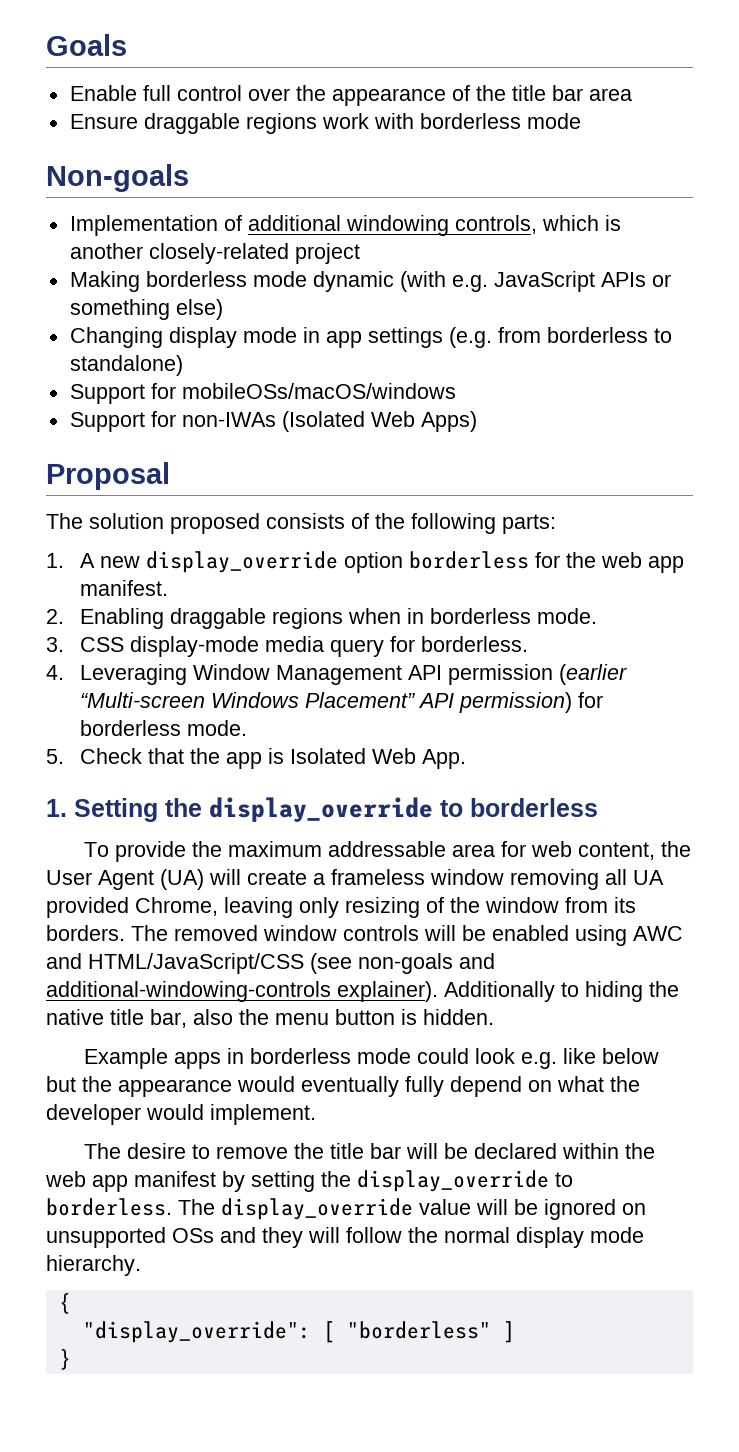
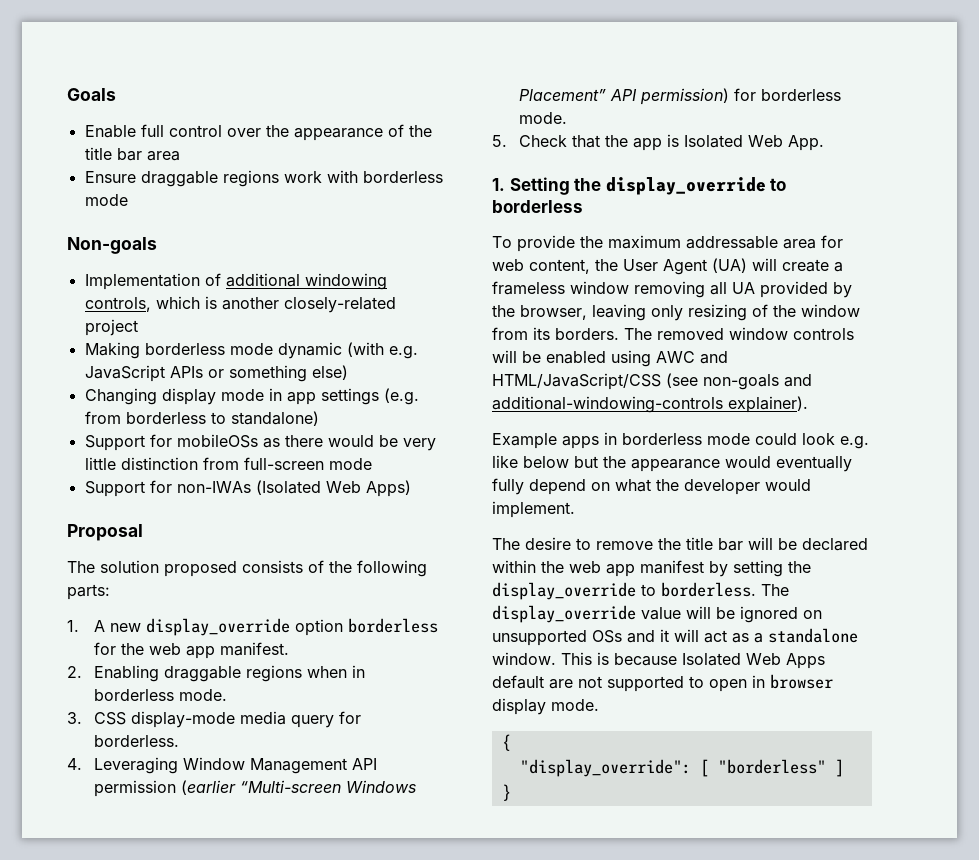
[181,383,456,399] mobileOSs/macOS/windows -> [176,434,436,451] [84,457,372,470] mobileOSs as there would be very little distinction from full-screen mode
[135,897,218,916] Chrome, -> [833,282,852,298] [492,305,587,320] by the browser,
[444,981,679,1002] [46,1009,494,1028] Additionally to hiding the native title bar, also the menu button is hidden. -> (808, 404) none
[262,1227,644,1248] [46,1255,141,1276] they will follow the normal display mode hierarchy. -> [660,628,858,643] [492,652,825,669] [492,674,833,692] [492,698,599,715] it will act as a standalone window. This is because Isolated Web Apps default are not supported to open in browser display mode.

